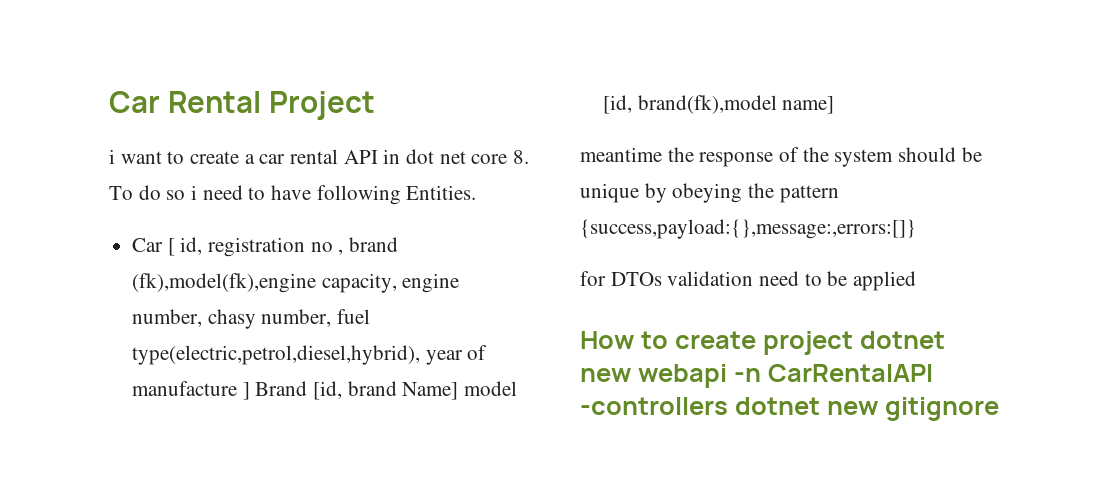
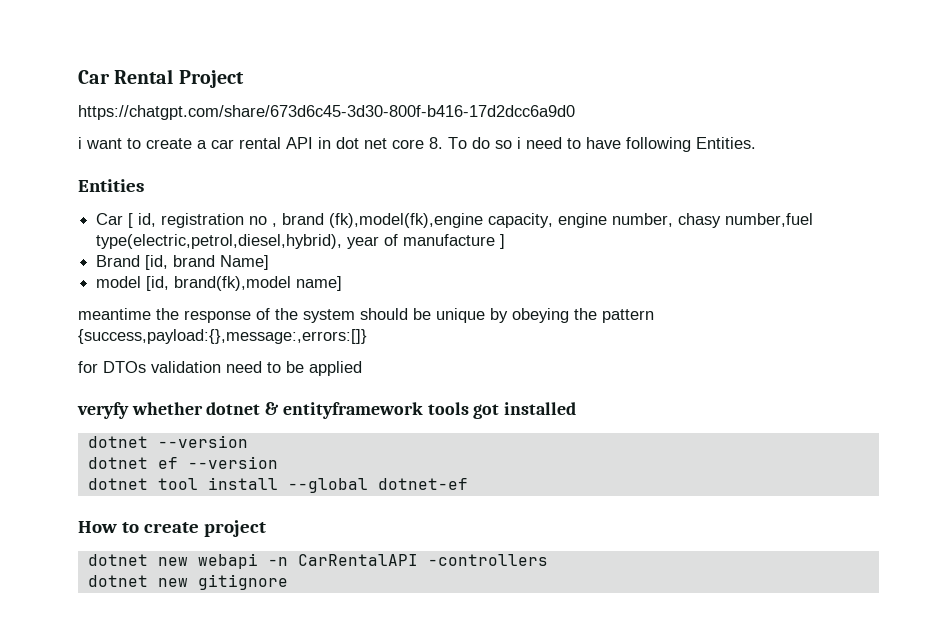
(375, 105) none -> [78,105,575,120] // https://chatgpt.com/share/673d6c45-3d30-800f-b416-17d2dcc6a9d0
(477, 192) none -> [78,179,144,192] // Entities
[261,309,371,327] number, fuel -> [725,213,814,227] number,fuel
(250, 391) none -> (506, 241) //
(459, 391) none -> (270, 262) //
(917, 281) none -> [77,402,577,419] [87,435,248,448] [87,456,278,469] [87,477,468,493] // veryfy whether dotnet & entityframework tools got installed // dotnet --version // dotnet ef --version // dotnet tool install --global dotnet-ef
(853, 343) none -> (266, 528) //
(728, 406) none -> (548, 560) //

